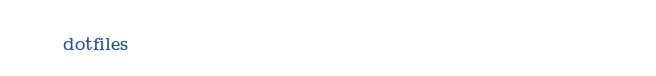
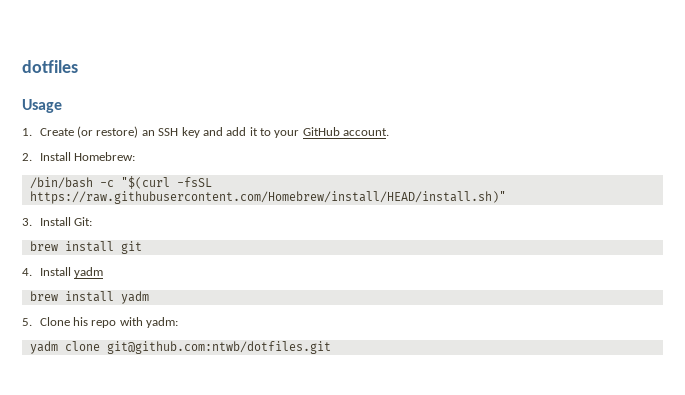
(128, 43) none -> [22,99,62,113] [22,126,390,138] [22,152,136,161] [29,176,212,189] [29,191,506,204] [22,217,93,226] [29,241,142,254] [22,267,104,278] [29,291,149,304] [22,317,179,328] [29,341,331,354] // Usage // 1. Create (or restore) an SSH key and add it to your GitHub account. // 2. Install Homebrew: // /bin/bash -c "$(curl -fsSL https://raw.githubusercontent.com/Homebrew/install/HEAD/install.sh)" // 3. Install Git: // brew install git // 4. Install yadm // brew install yadm // 5. Clone his repo with yadm: // yadm clone git@github.com:ntwb/dotfiles.git

